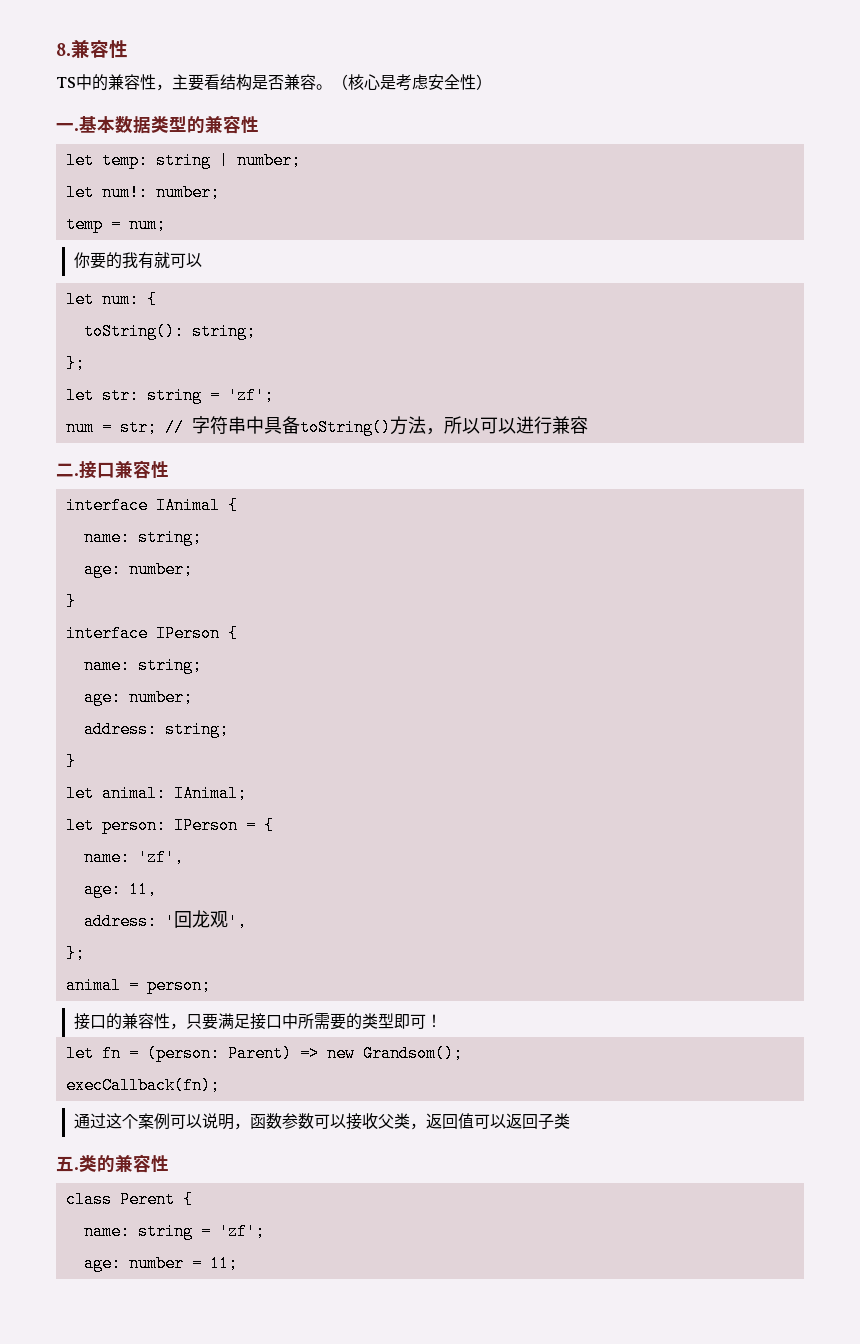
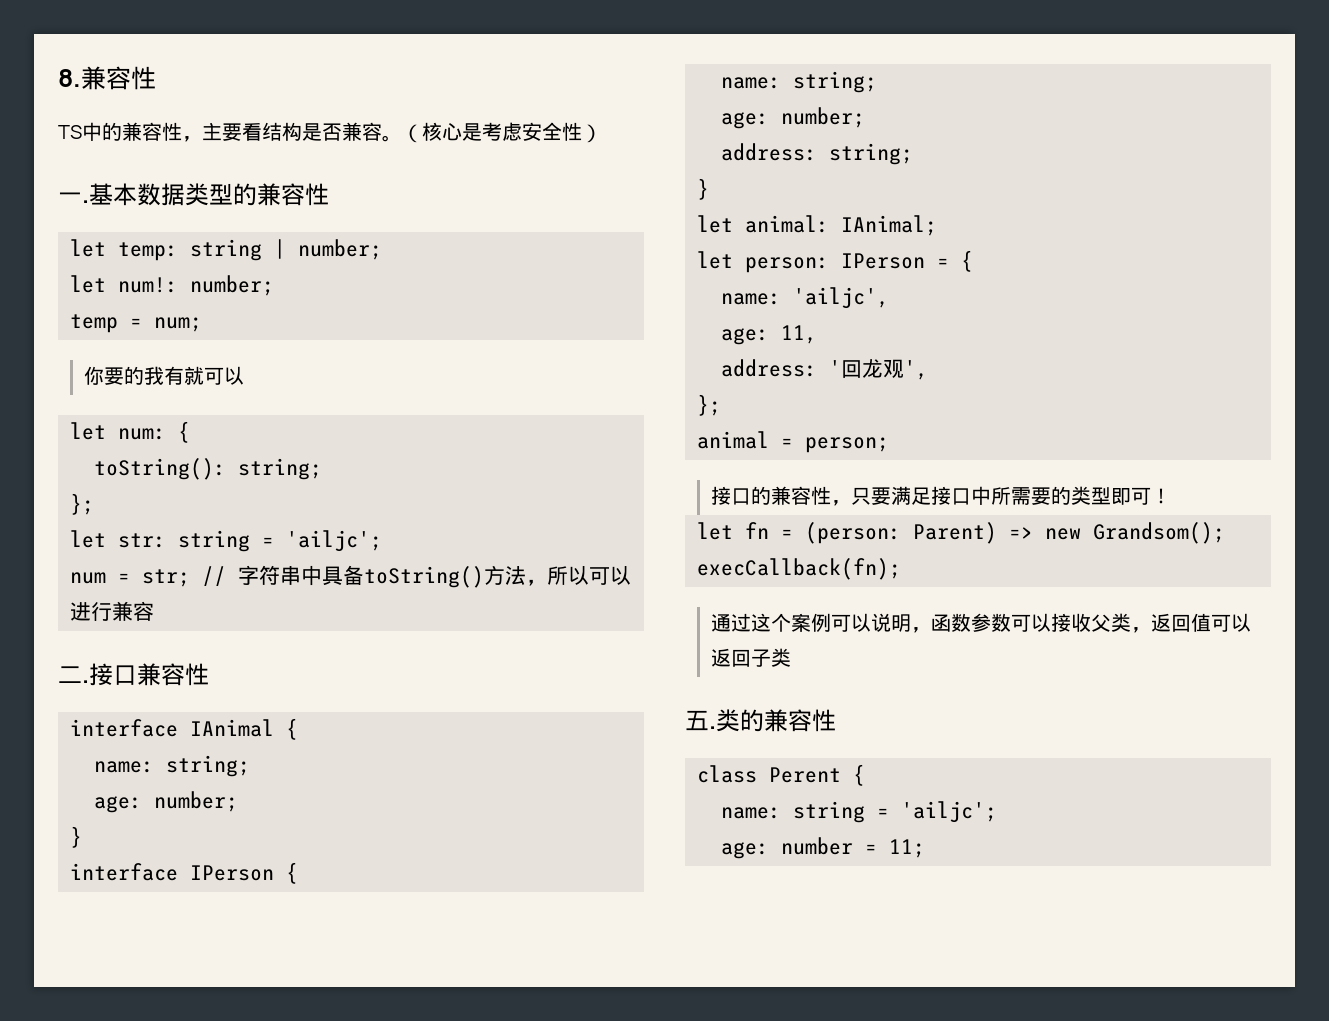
[227,387,274,404] 'zf'; -> [286,530,382,552] 'ailjc';
[137,849,184,866] 'zf', -> [793,287,889,309] 'ailjc',
[218,1223,265,1240] 'zf'; -> [901,801,997,823] 'ailjc';

